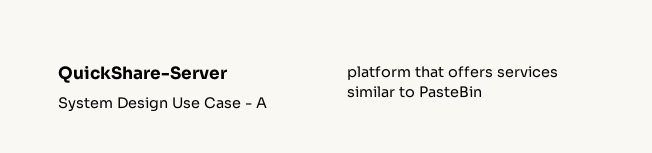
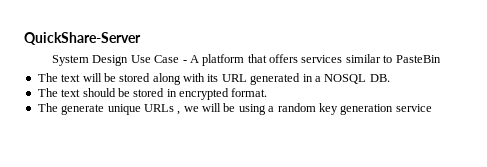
(482, 92) none -> [37,73,390,85] [37,88,268,100] [37,103,432,115] // The text will be stored along with its URL generated in a NOSQL DB. // The text should be stored in encrypted format. // The generate unique URLs , we will be using a random key generation service

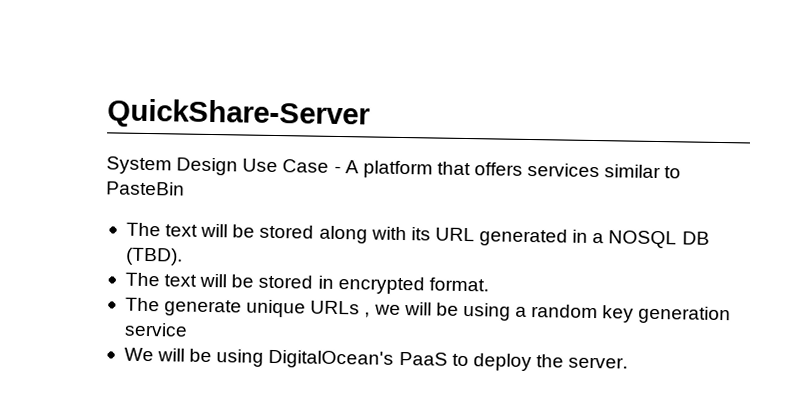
[369,74,390,82] [37,88,116,97] DB. // The text should -> [681,231,710,245] [124,247,183,266] [124,272,228,288] DB (TBD). // The text will
(432, 108) none -> [123,347,629,372] // We will be using DigitalOcean's PaaS to deploy the server.

